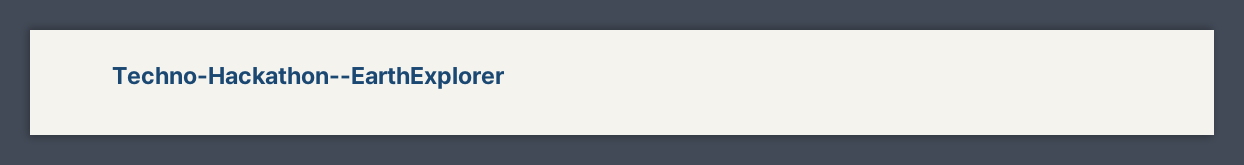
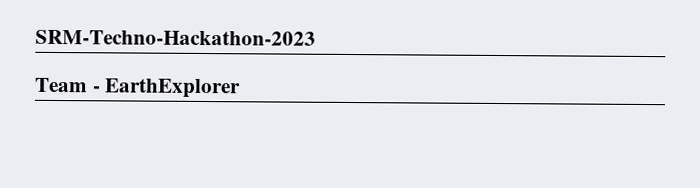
[112,67,505,89] Techno-Hackathon--EarthExplorer -> [35,29,316,46] [35,77,242,99] SRM-Techno-Hackathon-2023 // Team - EarthExplorer

